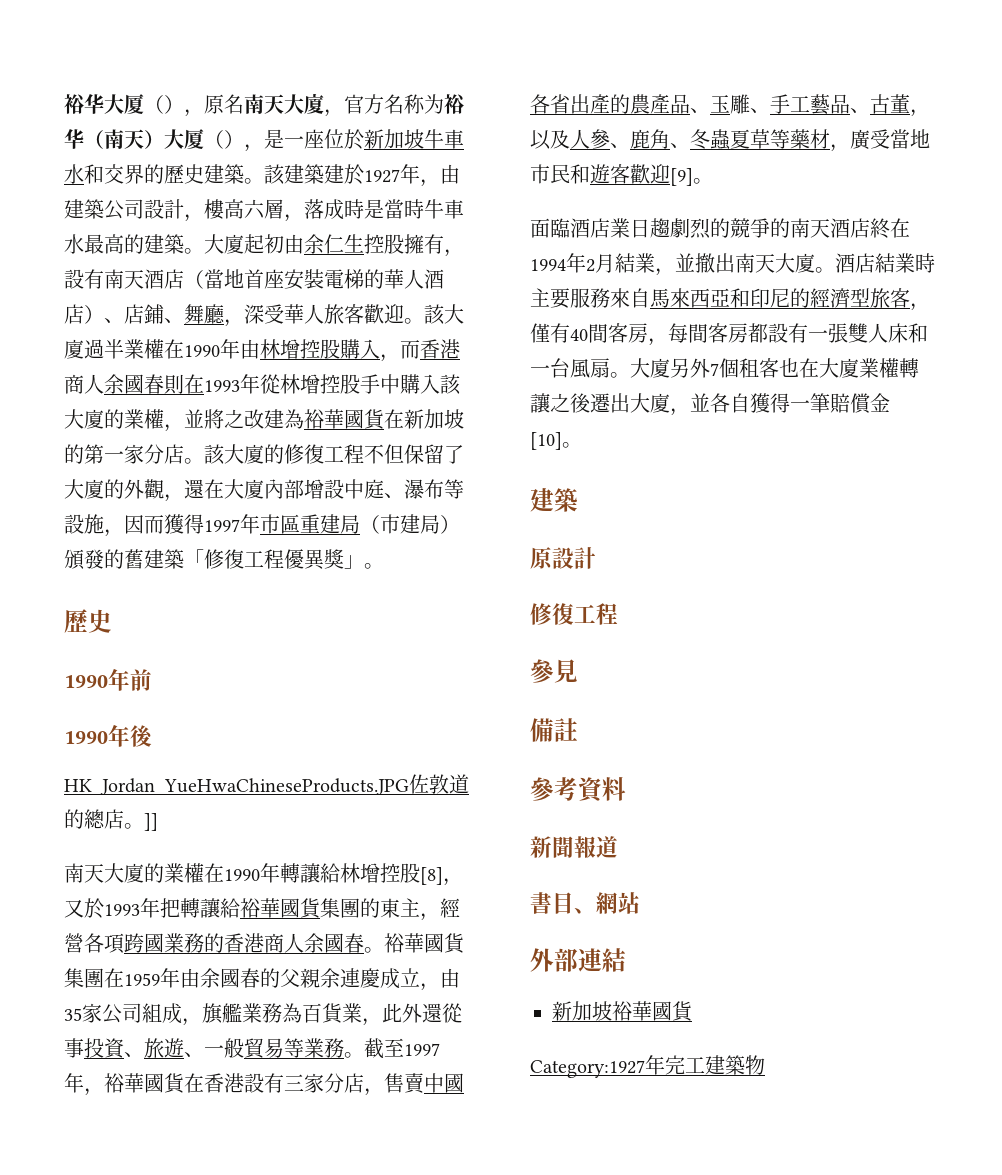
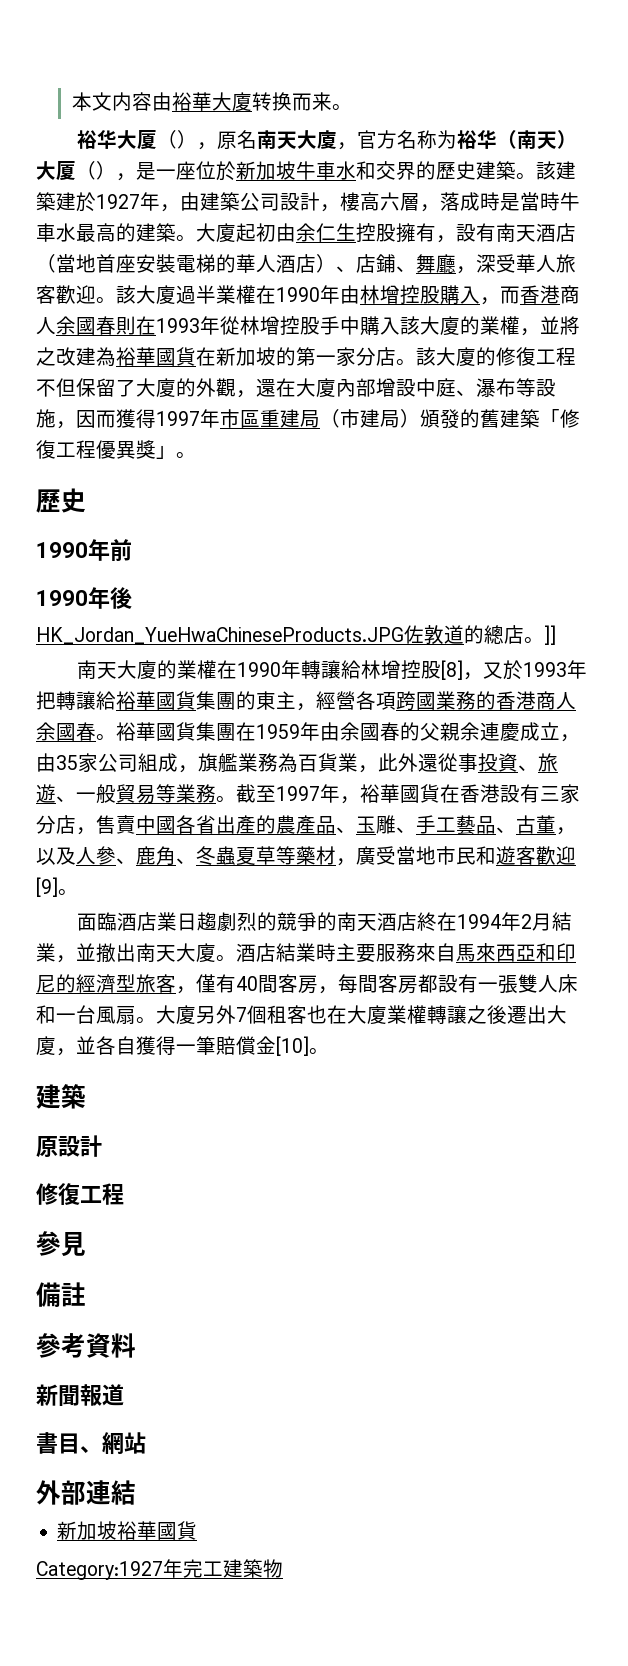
(64, 104) none -> [71,92,352,112] 本文内容由裕華大廈转换而来。 //

